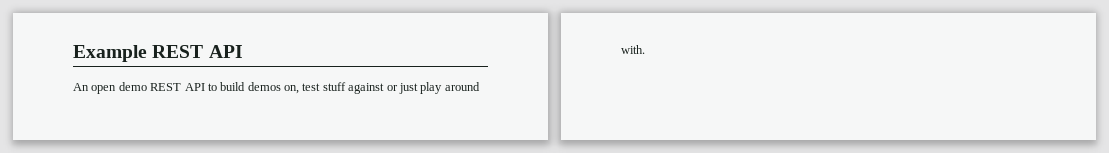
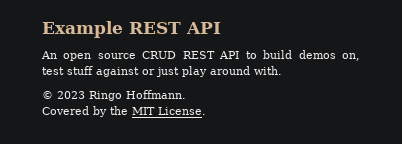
[118,82,147,91] demo -> [97,51,177,59] source CRUD
(645, 49) none -> [42,90,186,101] [42,106,206,117] // © 2023 Ringo Hoffmann. // Covered by the MIT License.

